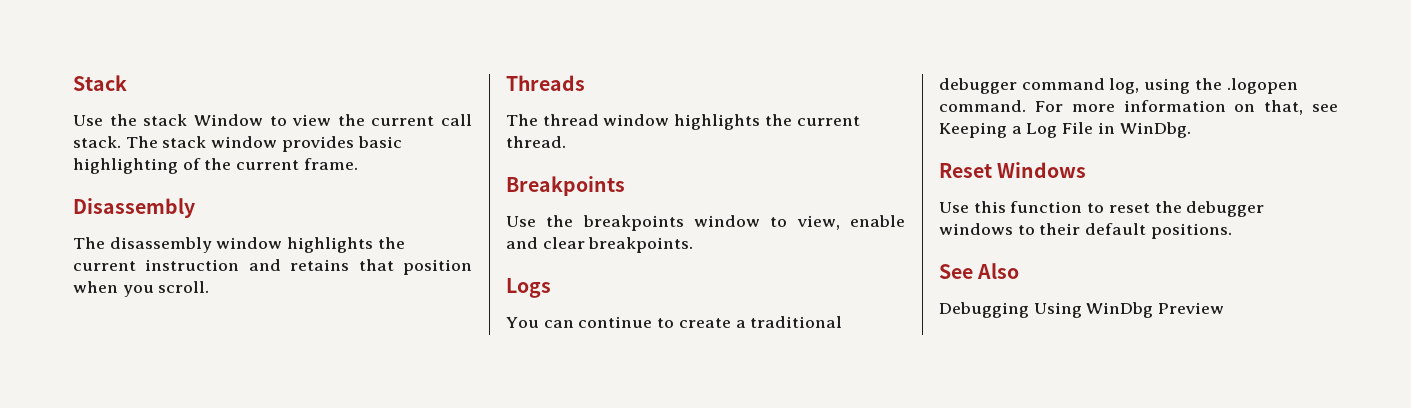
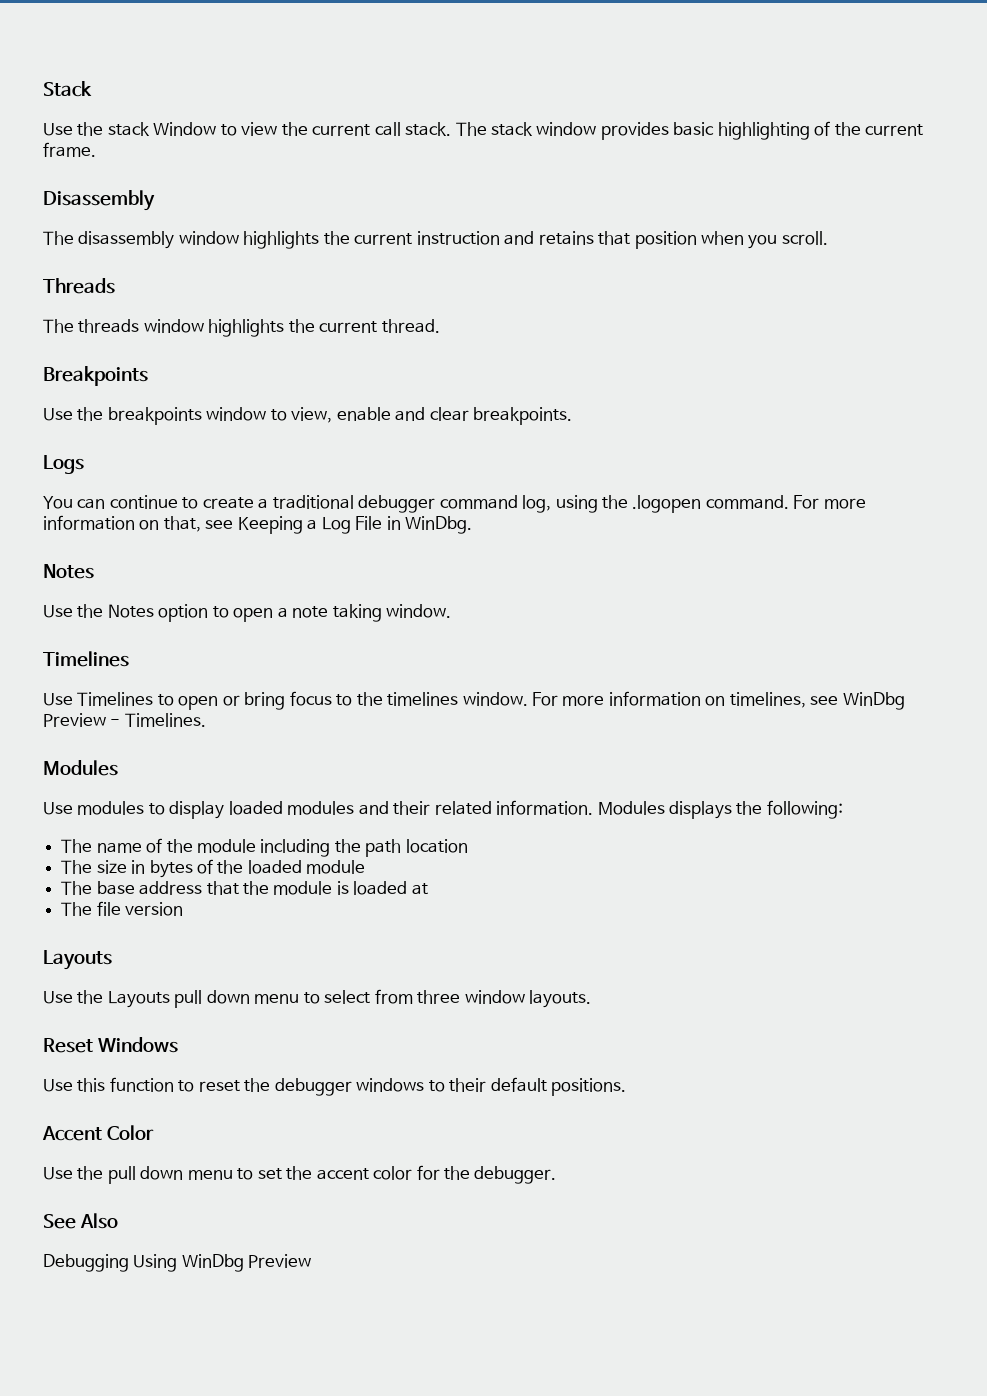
[542,114,599,126] thread -> [78,319,140,333] threads
(1191, 130) none -> [43,564,94,579] [43,604,452,622] [43,651,129,667] [43,691,905,710] [43,713,206,727] [43,760,118,776] [43,800,843,819] [61,838,468,857] [61,859,366,878] [61,881,428,895] [61,901,184,916] [43,950,112,970] [43,989,592,1008] // Notes // Use the Notes option to open a note taking window. // Timelines // Use Timelines to open or bring focus to the timelines window. For more information on timelines, see WinDbg Preview - Timelines. // Modules // Use modules to display loaded modules and their related information. Modules displays the following: // The name of the module including the path location // The size in bytes of the loaded module // The base address that the module is loaded at // The file version // Layouts // Use the Layouts pull down menu to select from three window layouts.
(1232, 231) none -> [42,1125,155,1141] [43,1165,557,1184] // Accent Color // Use the pull down menu to set the accent color for the debugger.

